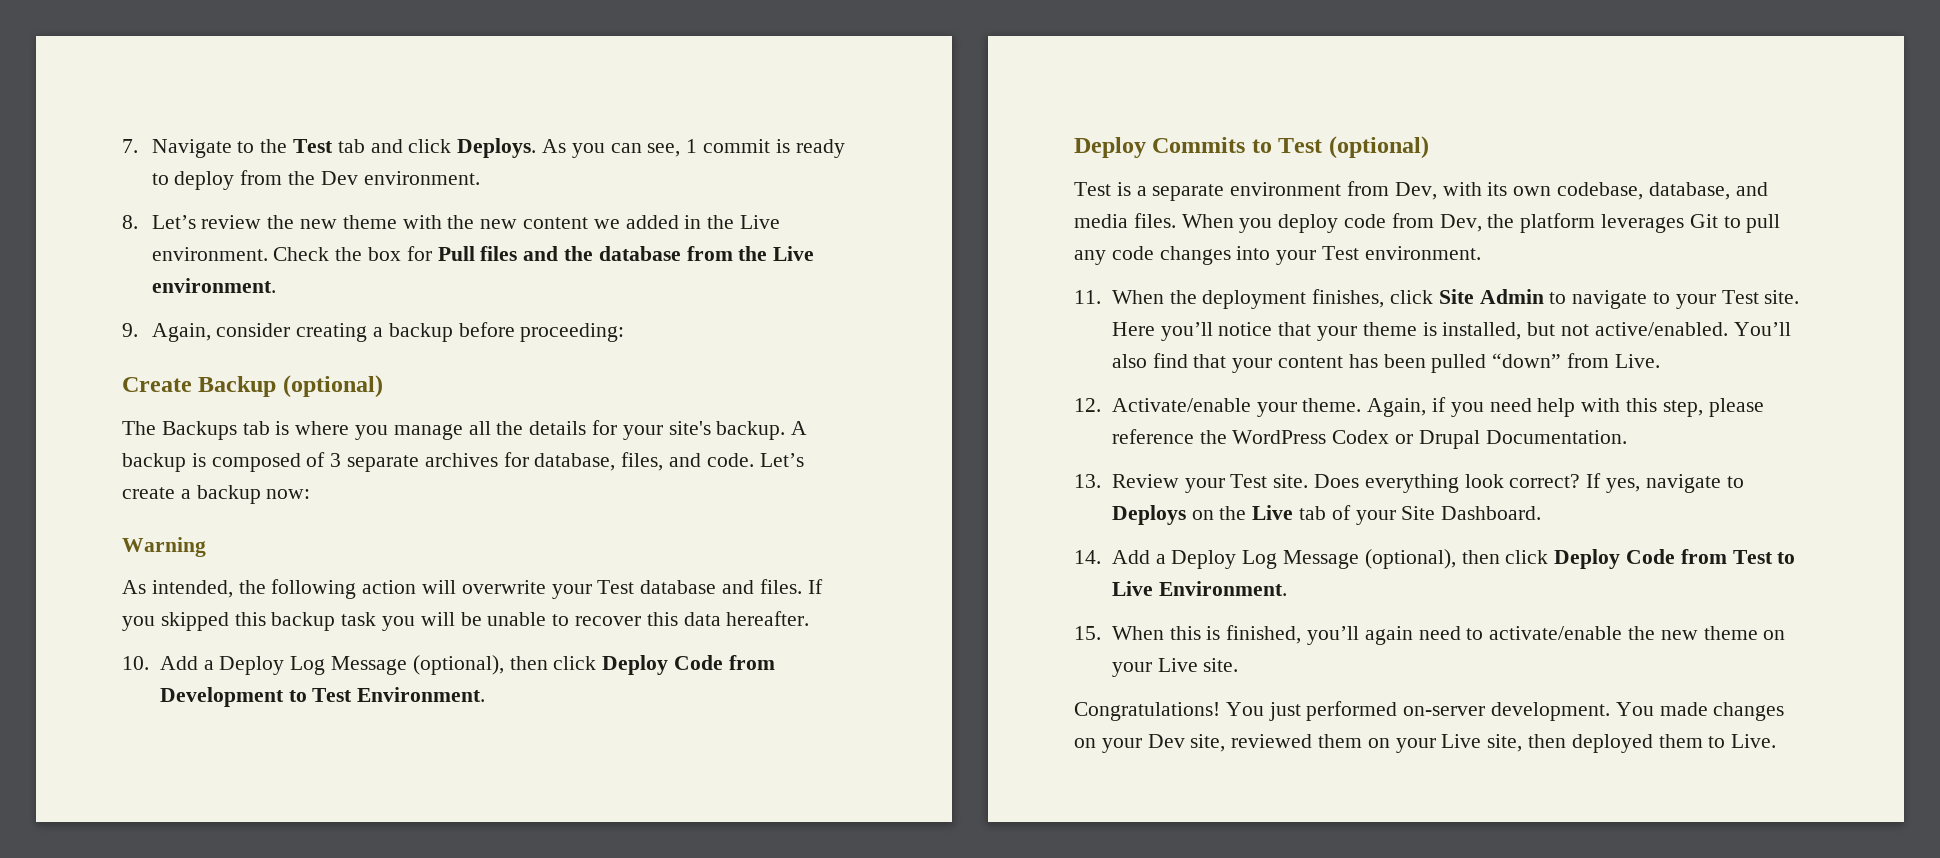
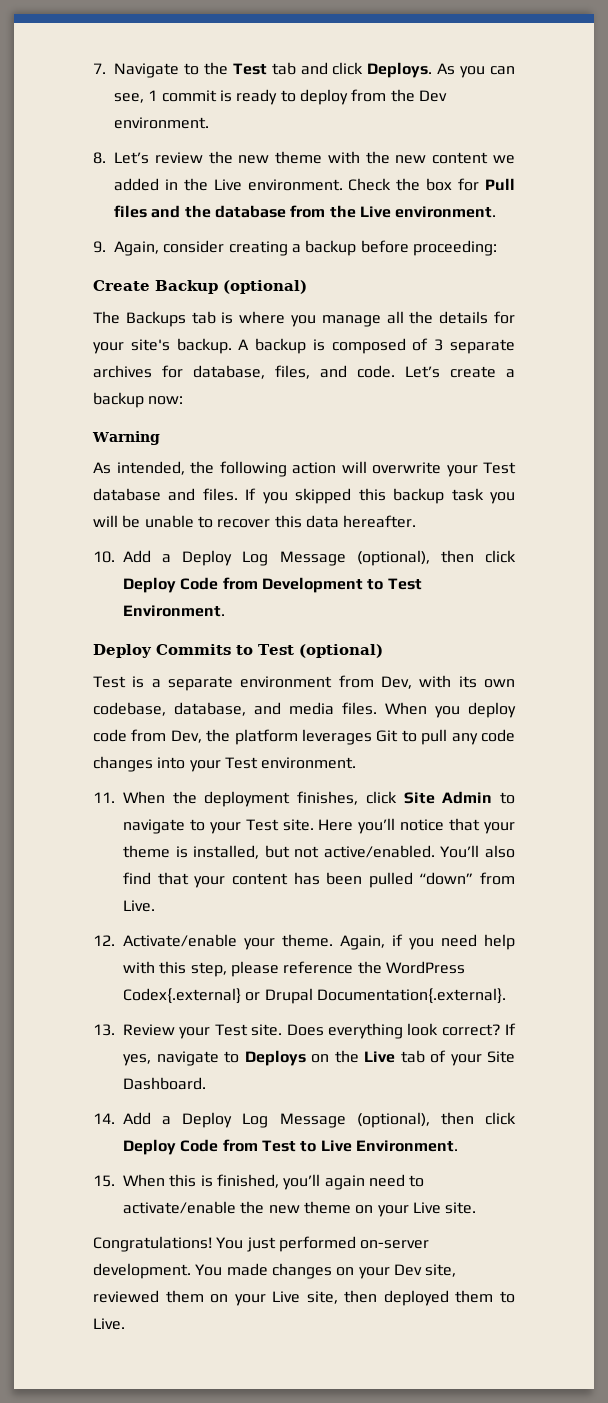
[1332,430,1390,444] Codex -> [123,988,241,1004] Codex{.external}
[1485,430,1627,444] Documentation. -> [316,988,506,1004] Documentation{.external}.

